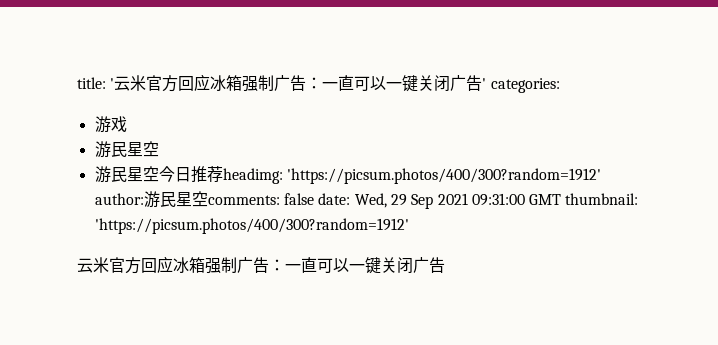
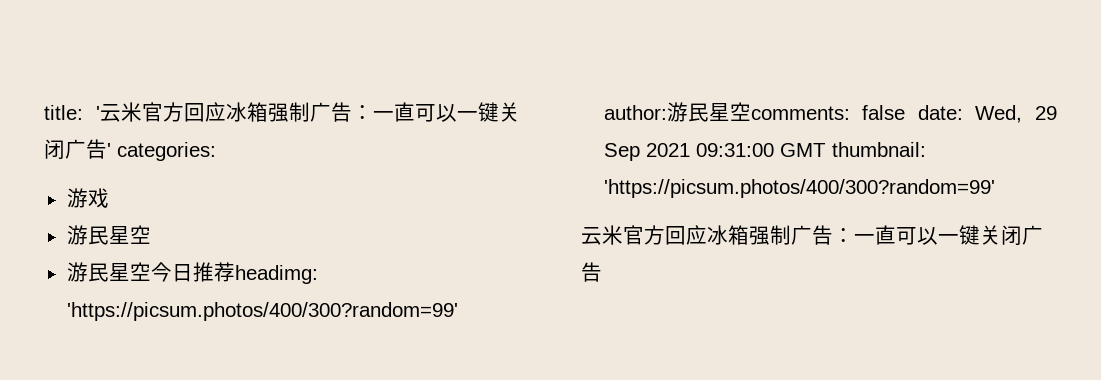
[286,168,601,184] 'https://picsum.photos/400/300?random=1912' -> [66,302,458,321] 'https://picsum.photos/400/300?random=99'
[94,218,409,234] 'https://picsum.photos/400/300?random=1912' -> [603,179,995,198] 'https://picsum.photos/400/300?random=99'

